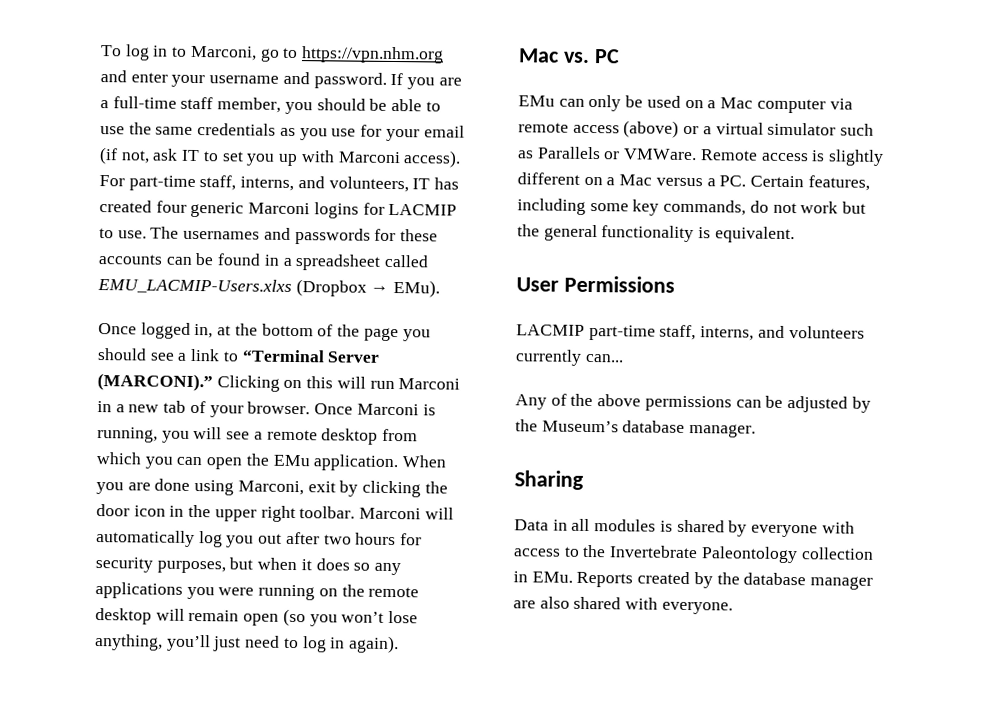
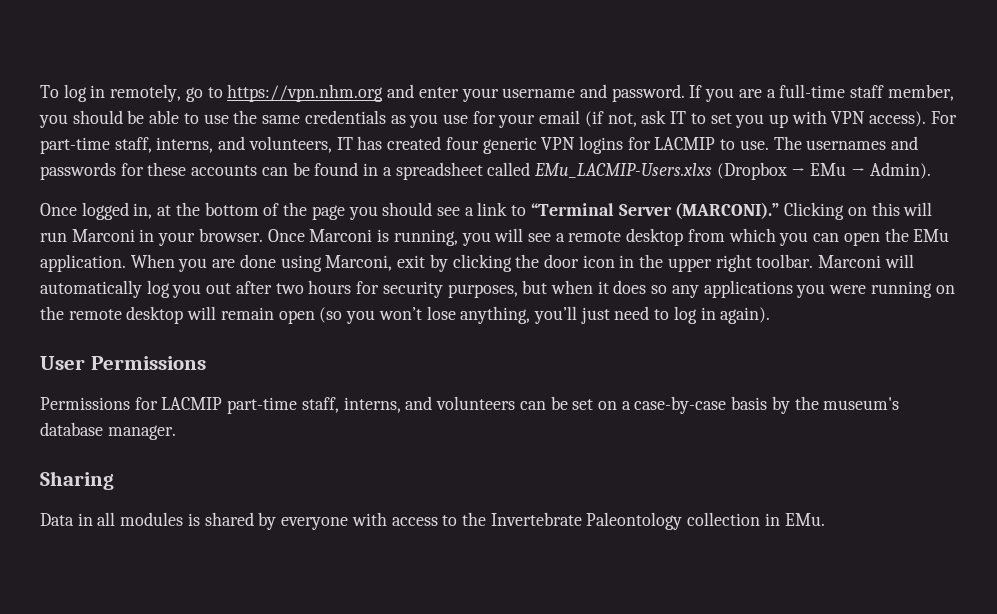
[172,45,257,61] to Marconi, -> [110,84,182,102] remotely,
[337,151,401,164] Marconi -> [831,111,866,124] VPN
[248,202,311,215] Marconi -> [541,137,576,150] VPN
[97,278,292,294] EMU_LACMIP-Users.xlxs -> [533,163,712,178] EMu_LACMIP-Users.xlxs
[393,280,441,298] EMu). -> [810,162,931,179] EMu → Admin).
[115,400,206,414] a new tab of -> (155, 235) none
[518,48,620,64] [518,94,853,114] [518,120,875,138] [517,146,885,166] [517,172,870,191] [517,198,867,216] [517,224,795,244] // Mac vs. PC // EMu can only be used on a Mac computer via remote access (above) or a virtual simulator such as Parallels or VMWare. Remote access is slightly different on a Mac versus a PC. Certain features, including some key commands, do not work but the general functionality is equivalent. -> (771, 315) none
(675, 284) none -> [40,397,158,410] Permissions for
[515,349,624,366] [515,393,871,413] [515,419,619,433] currently can... // Any of the above permissions can be adjusted by the Museum’s -> [519,396,900,414] can be set on a case-by-case basis by the museum's
[576,571,874,590] [513,596,733,615] Reports created by the database manager are also shared with everyone. -> (825, 519) none

